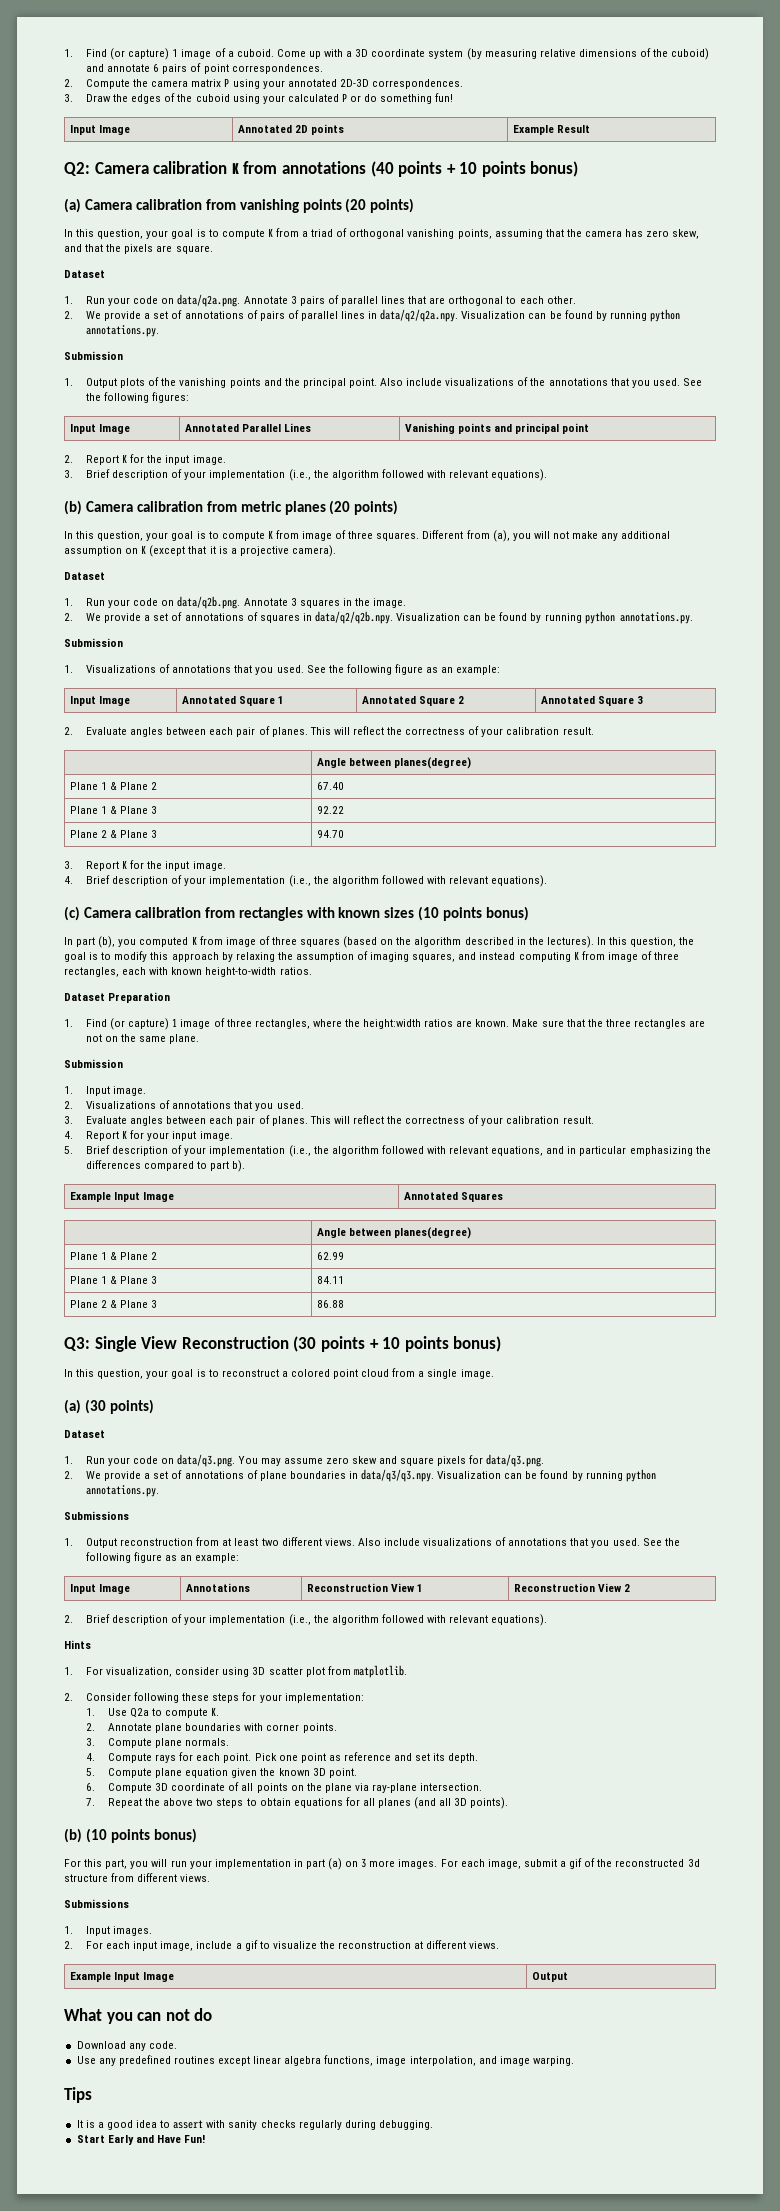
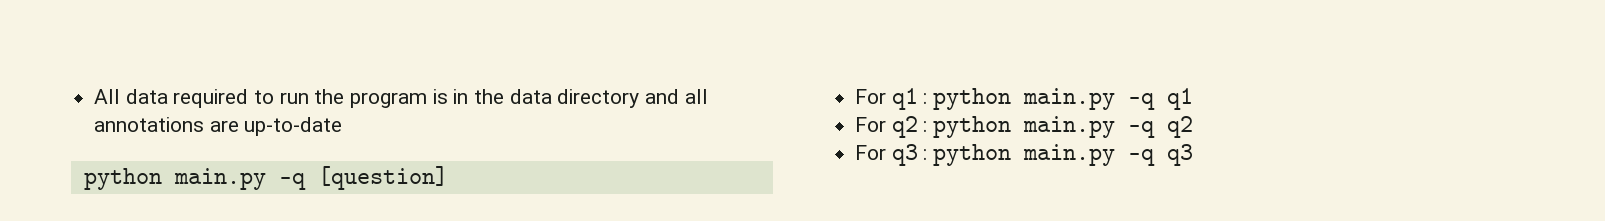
[64,48,710,60] [86,63,323,74] [64,78,463,89] [64,93,454,104] [69,125,130,135] [237,124,344,135] [512,125,590,135] [64,161,579,177] [64,198,415,213] [64,228,700,239] [64,244,213,254] [64,270,105,278] [64,294,576,307] [64,309,681,322] [86,325,160,337] [64,351,123,360] [64,377,703,388] [86,392,190,403] [69,424,130,434] [184,423,311,432] [404,423,590,434] [64,454,226,465] [64,469,548,481] [64,500,399,515] [64,530,671,542] [64,545,336,557] [64,572,105,580] [64,596,407,609] [64,611,693,624] [64,638,123,647] [64,664,501,675] [69,696,130,706] [181,696,284,706] [361,696,464,706] [540,696,643,706] [64,726,594,737] [316,757,471,769] [69,782,158,790] [316,782,344,790] [69,806,158,814] [316,806,344,814] [69,830,158,838] [316,830,344,838] [64,860,226,871] [64,875,548,887] [64,906,530,921] [64,936,695,948] [64,951,680,962] [64,967,312,977] [64,992,171,1003] [64,1018,706,1030] [86,1034,200,1044] [64,1059,123,1068] [64,1086,147,1096] [64,1100,304,1111] [64,1115,594,1126] [64,1130,233,1141] [64,1145,711,1157] [86,1160,246,1172] [69,1192,174,1202] [403,1192,503,1202] [316,1227,471,1239] [69,1252,158,1260] [316,1252,344,1260] [69,1276,158,1284] [316,1276,344,1284] [69,1300,158,1308] [316,1300,344,1308] [64,1336,502,1352] [64,1368,494,1379] [64,1399,154,1414] [64,1430,105,1438] [64,1454,545,1467] [64,1469,656,1482] [86,1485,160,1497] [64,1511,129,1520] [64,1537,680,1548] [86,1552,240,1563] [69,1584,130,1594] [185,1583,250,1592] [306,1583,423,1592] [513,1583,630,1592] [64,1614,548,1626] [64,1640,91,1649] [64,1665,407,1678] [64,1692,364,1703] [86,1707,220,1718] [86,1723,337,1733] [86,1738,230,1748] [86,1752,479,1763] [86,1768,357,1778] [86,1782,483,1793] [86,1797,509,1809] [64,1828,197,1843] [64,1858,700,1870] [64,1873,211,1882] [64,1899,129,1908] [64,1926,153,1936] [64,1940,500,1951] [69,1972,174,1982] [531,1972,568,1982] [64,2008,213,2024] [76,2041,177,2051] [76,2055,574,2066] [64,2087,92,2103] [76,2120,433,2130] [76,2135,206,2145] 1. Find (or capture) 1 image of a cuboid. Come up with a 3D coordinate system (by measuring relative dimensions of the cuboid) and annotate 6 pairs of point correspondences. // 2. Compute the camera matrix P using your annotated 2D-3D correspondences. // 3. Draw the edges of the cuboid using your calculated P or do something fun! // Input Image | Annotated 2D points | Example Result // Q2: Camera calibration K from annotations (40 points + 10 points bonus) // (a) Camera calibration from vanishing points (20 points) // In this question, your goal is to compute K from a triad of orthogonal vanishing points, assuming that the camera has zero skew, and that the pixels are square. // Dataset // 1. Run your code on data/q2a.png. Annotate 3 pairs of parallel lines that are orthogonal to each other. // 2. We provide a set of annotations of pairs of parallel lines in data/q2/q2a.npy. Visualization can be found by running python annotations.py. // Submission // 1. Output plots of the vanishing points and the principal point. Also include visualizations of the annotations that you used. See the following figures: // Input Image | Annotated Parallel Lines | Vanishing points and principal point // 2. Report K for the input image. // 3. Brief description of your implementation (i.e., the algorithm followed with relevant equations). // (b) Camera calibration from metric planes (20 points) // In this question, your goal is to compute K from image of three squares. Different from (a), you will not make any additional assumption on K (except that it is a projective camera). // Dataset // 1. Run your code on data/q2b.png. Annotate 3 squares in the image. // 2. We provide a set of annotations of squares in data/q2/q2b.npy. Visualization can be found by running python annotations.py. // Submission // 1. Visualizations of annotations that you used. See the following figure as an example: // Input Image | Annotated Square 1 | Annotated Square 2 | Annotated Square 3 // 2. Evaluate angles between each pair of planes. This will reflect the correctness of your calibration result. // | Angle between planes(degree) // Plane 1 & Plane 2 | 67.40 // Plane 1 & Plane 3 | 92.22 // Plane 2 & Plane 3 | 94.70 // 3. Report K for the input image. // 4. Brief description of your implementation (i.e., the algorithm followed with relevant equations). // (c) Camera calibration from rectangles with known sizes (10 points bonus) // In part (b), you computed K from image of three squares (based on the algorithm described in the lectures). In this question, the goal is to modify this approach by relaxing the assumption of imaging squares, and instead computing K from image of three rectangles, each with known height-to-width ratios. // Dataset Preparation // 1. Find (or capture) 1 image of three rectangles, where the height:width ratios are known. Make sure that the three rectangles are not on the same plane. // Submission // 1. Input image. // 2. Visualizations of annotations that you used. // 3. Evaluate angles between each pair of planes. This will reflect the correctness of your calibration result. // 4. Report K for your input image. // 5. Brief description of your implementation (i.e., the algorithm followed with relevant equations, and in particular emphasizing the differences compared to part b). // Example Input Image | Annotated Squares // | Angle between planes(degree) // Plane 1 & Plane 2 | 62.99 // Plane 1 & Plane 3 | 84.11 // Plane 2 & Plane 3 | 86.88 // Q3: Single View Reconstruction (30 points + 10 points bonus) // In this question, your goal is to reconstruct a colored point cloud from a single image. // (a) (30 points) // Dataset // 1. Run your code on data/q3.png. You may assume zero skew and square pixels for data/q3.png. // 2. We provide a set of annotations of plane boundaries in data/q3/q3.npy. Visualization can be found by running python annotations.py. // Submissions // 1. Output reconstruction from at least two different views. Also include visualizations of annotations that you used. See the following figure as an example: // Input Image | Annotations | Reconstruction View 1 | Reconstruction View 2 // 2. Brief description of your implementation (i.e., the algorithm followed with relevant equations). // Hints // 1. For visualization, consider using 3D scatter plot from matplotlib. // 2. Consider following these steps for your implementation: // 1. Use Q2a to compute K. // 2. Annotate plane boundaries with corner points. // 3. Compute plane normals. // 4. Compute rays for each point. Pick one point as reference and set its depth. // 5. Compute plane equation given the known 3D point. // 6. Compute 3D coordinate of all points on the plane via ray-plane intersection. // 7. Repeat the above two steps to obtain equations for all planes (and all 3D points). // (b) (10 points bonus) // For this part, you will run your implementation in part (a) on 3 more images. For each image, submit a gif of the reconstructed 3d structure from different views. // Submissions // 1. Input images. // 2. For each input image, include a gif to visualize the reconstruction at different views. // Example Input Image | Output // What you can not do // Download any code. // Use any predefined routines except linear algebra functions, image interpolation, and image warping. // Tips // It is a good idea to assert with sanity checks regularly during debugging. // Start Early and Have Fun! -> [94,89,708,108] [94,117,343,136] [83,166,448,190] [855,88,1194,110] [855,116,1194,138] [855,144,1194,166] All data required to run the program is in the data directory and all annotations are up-to-date // python main.py -q [question] // For q1 : python main.py -q q1 // For q2 : python main.py -q q2 // For q3 : python main.py -q q3

